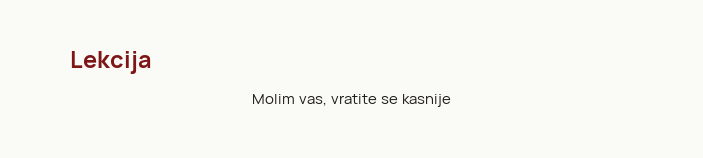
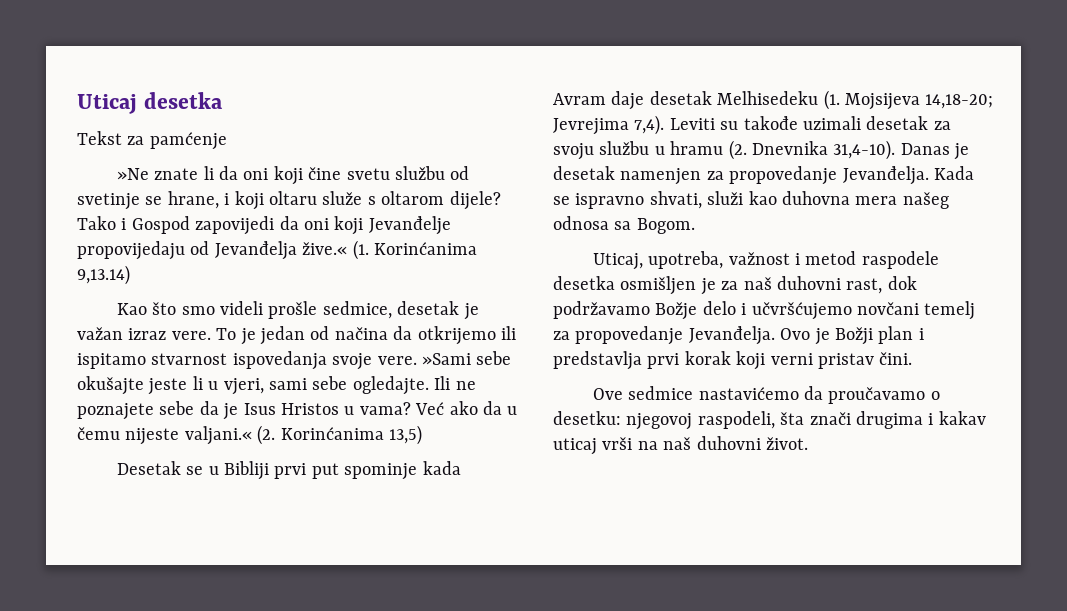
[70,51,152,74] [251,94,452,107] Lekcija // Molim vas, vratite se kasnije -> [77,92,223,114] [77,131,227,150] [116,166,470,185] [77,191,501,210] [77,216,451,235] [77,240,477,260] [77,265,130,285] [116,301,479,320] [77,326,516,345] [77,351,512,370] [77,376,476,395] [77,401,518,420] [77,425,422,445] [116,461,461,480] [553,90,994,110] [553,115,951,135] [553,140,970,160] [553,166,974,185] [553,191,949,209] [553,216,695,234] [592,251,939,270] [553,276,917,295] [553,301,976,320] [553,326,924,345] [553,351,913,370] [592,386,940,404] [553,411,986,430] [553,436,808,455] Uticaj desetka // Tekst za pamćenje // »Ne znate li da oni koji čine svetu službu od svetinje se hrane, i koji oltaru služe s oltarom dijele? Tako i Gospod zapovijedi da oni koji Jevanđelje propovijedaju od Jevanđelja žive.« (1. Korinćanima 9,13.14) // Kao što smo videli prošle sedmice, desetak je važan izraz vere. To je jedan od načina da otkrijemo ili ispitamo stvarnost ispovedanja svoje vere. »Sami sebe okušajte jeste li u vjeri, sami sebe ogledajte. Ili ne poznajete sebe da je Isus Hristos u vama? Već ako da u čemu nijeste valjani.« (2. Korinćanima 13,5) // Desetak se u Bibliji prvi put spominje kada Avram daje desetak Melhisedeku (1. Mojsijeva 14,18-20; Jevrejima 7,4). Leviti su takođe uzimali desetak za svoju službu u hramu (2. Dnevnika 31,4-10). Danas je desetak namenjen za propovedanje Jevanđelja. Kada se ispravno shvati, služi kao duhovna mera našeg odnosa sa Bogom. // Uticaj, upotreba, važnost i metod raspodele desetka osmišljen je za naš duhovni rast, dok podržavamo Božje delo i učvršćujemo novčani temelj za propovedanje Jevanđelja. Ovo je Božji plan i predstavlja prvi korak koji verni pristav čini. // Ove sedmice nastavićemo da proučavamo o desetku: njegovoj raspodeli, šta znači drugima i kakav uticaj vrši na naš duhovni život.

